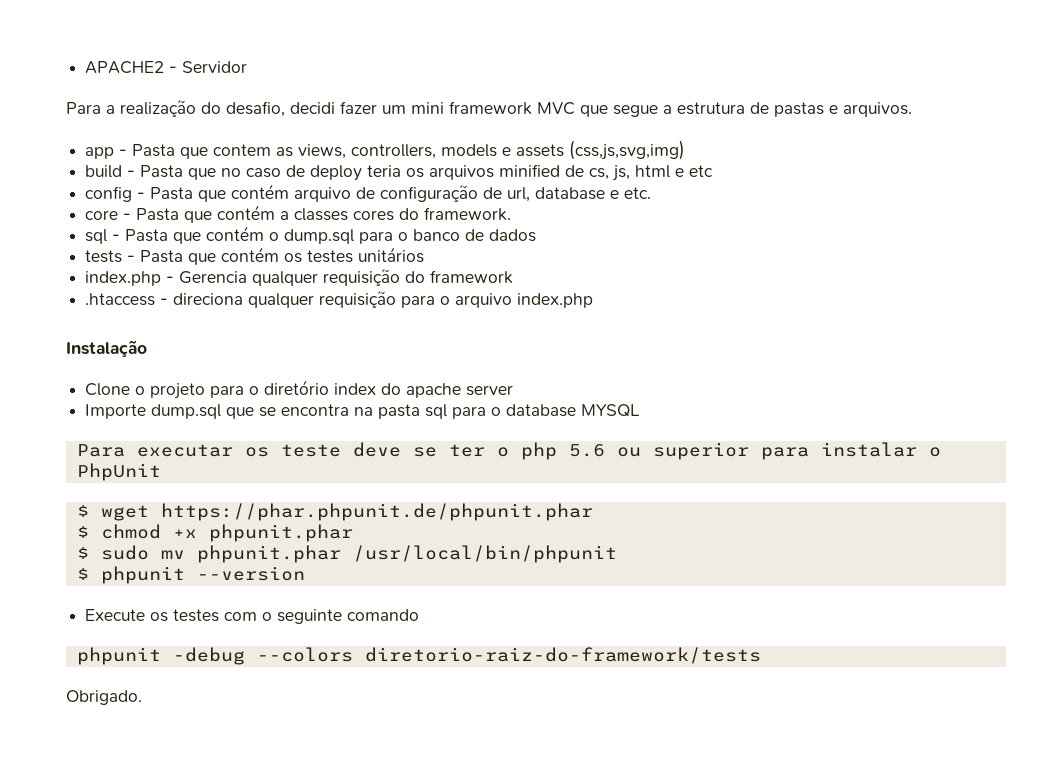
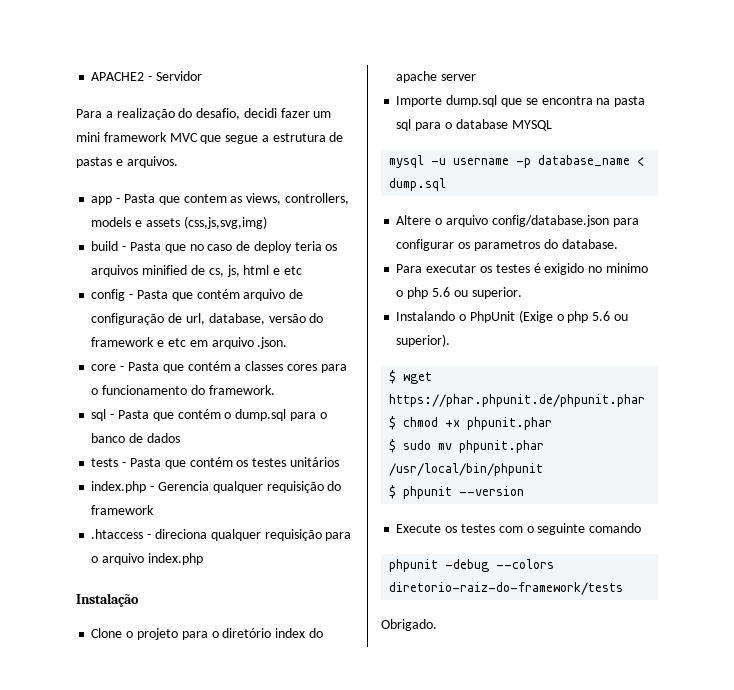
[535,187,652,200] database e etc. -> [208,313,324,325] [91,337,288,349] database, versão do framework e etc em arquivo .json.
(395, 215) none -> [320,364,347,373] [91,385,188,395] para o funcionamento
[76,442,917,460] Para executar os teste deve se ter o php 5.6 ou superior para instalar -> [389,155,645,168] [389,178,447,191] [396,215,639,227] [396,239,618,251] [396,263,648,275] [396,287,522,299] [396,311,456,321] mysql -u username -p database_name < dump.sql // Altere o arquivo config/database.json para configurar os parametros do database. // Para executar os testes é exigido no minimo o php 5.6 ou superior. // Instalando
(161, 472) none -> [518,310,628,323] [396,334,451,347] (Exige o php 5.6 ou superior).

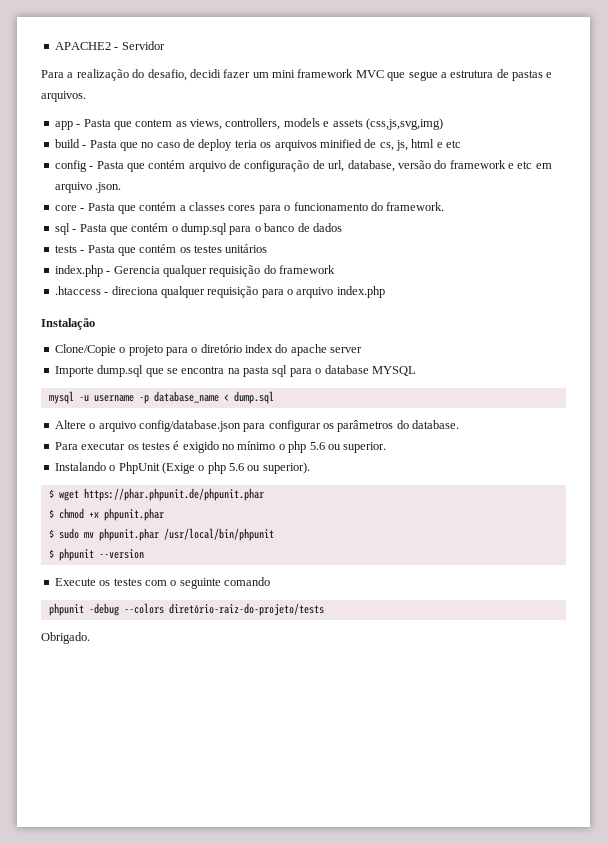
[91,628,123,638] Clone -> [54,344,116,356] Clone/Copie
[473,240,540,251] parametros -> [337,420,394,432] parâmetros
[605,263,648,273] minimo -> [237,441,276,450] mínimo
[389,582,624,595] diretorio-raiz-do-framework/tests -> [168,603,324,616] diretório-raiz-do-projeto/tests

